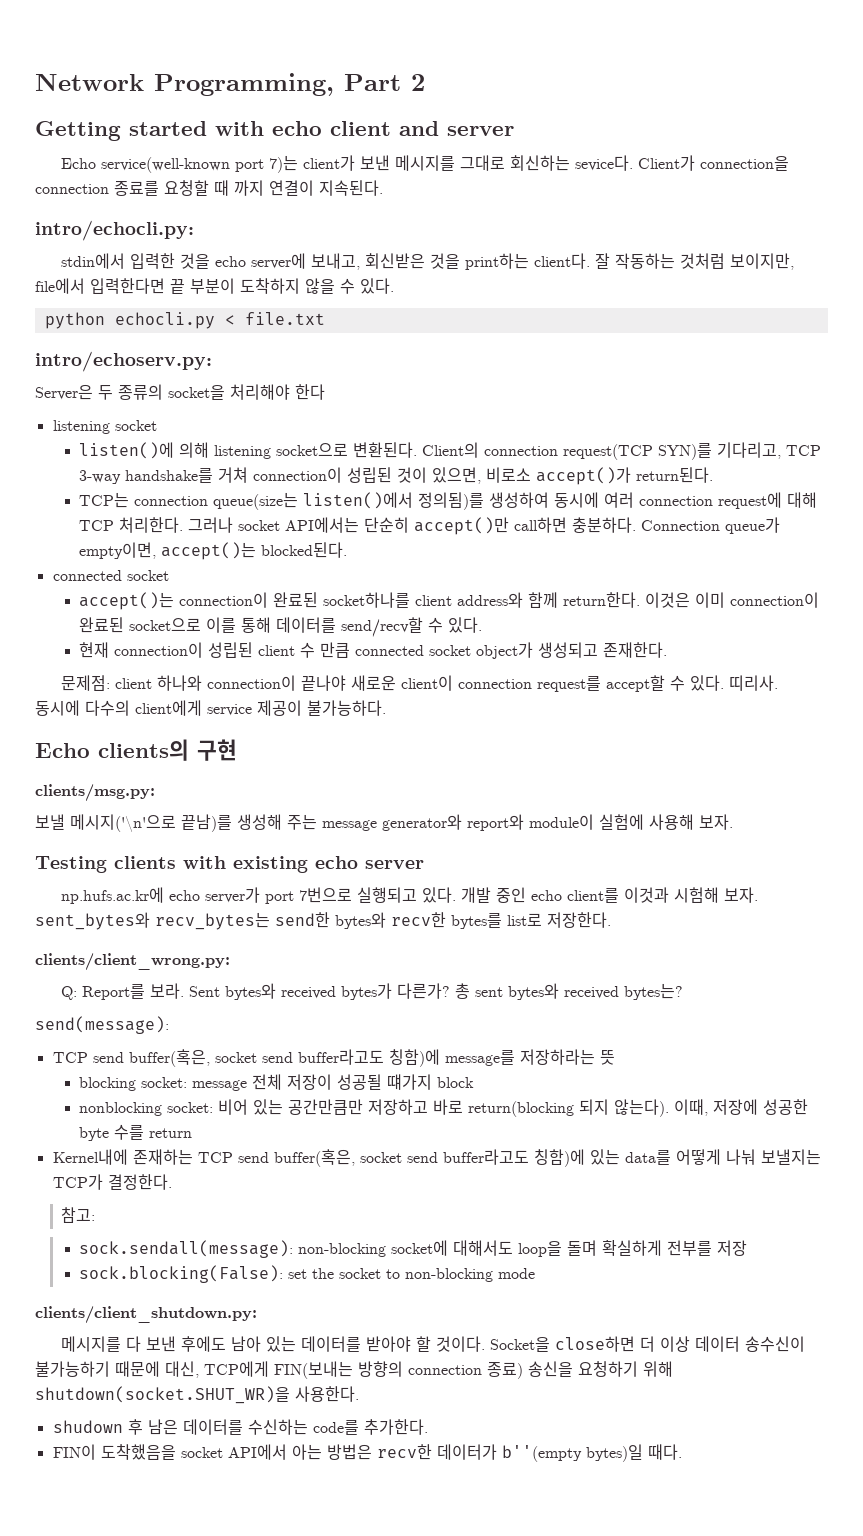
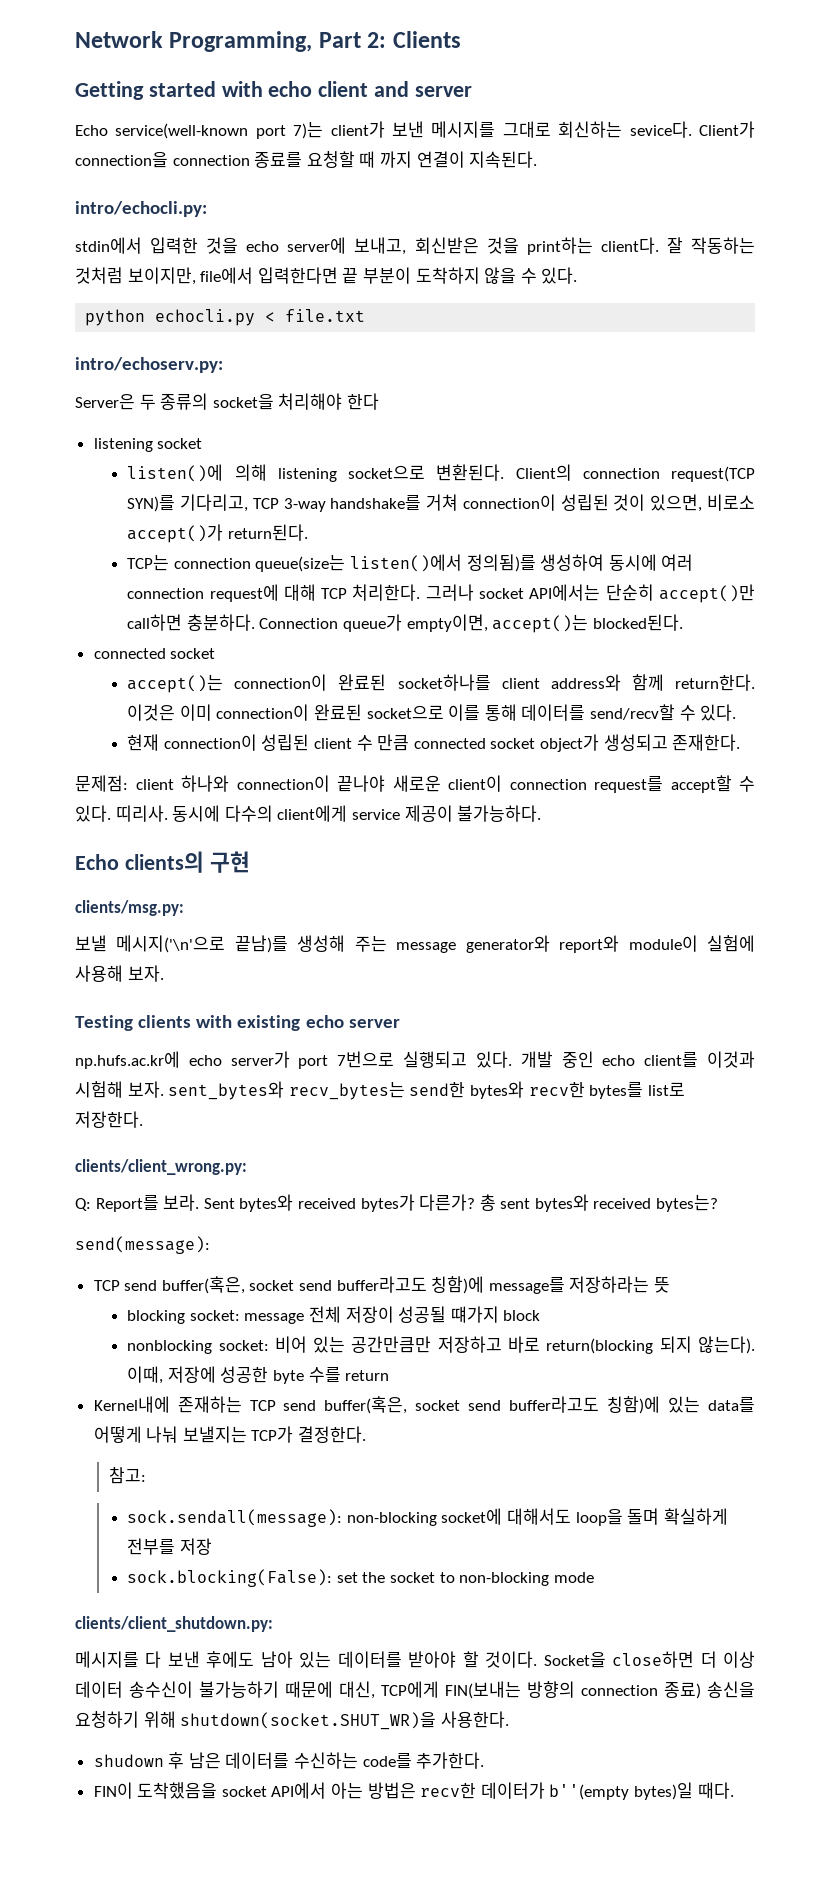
[411,74,425,91] 2 -> [367,31,461,48] 2: Clients

